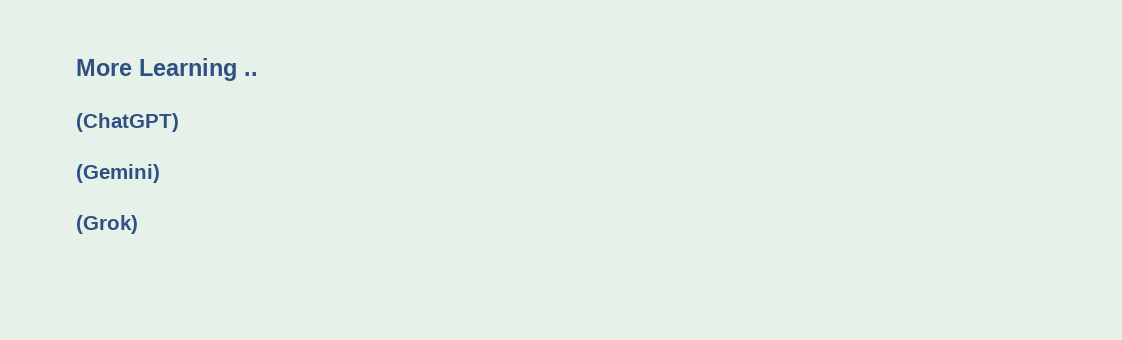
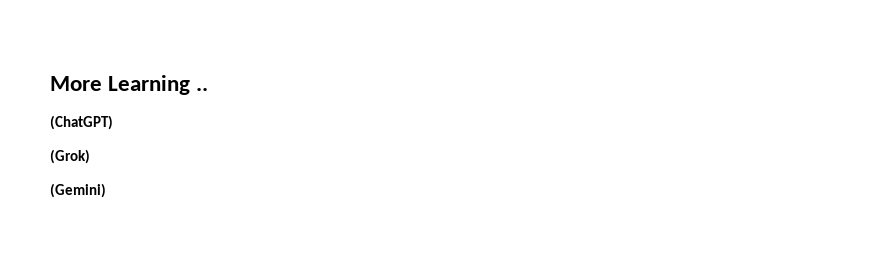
(179, 122) none -> [50,149,90,164] // (Grok)
[76,215,138,234] // (Grok) -> (106, 190) none

